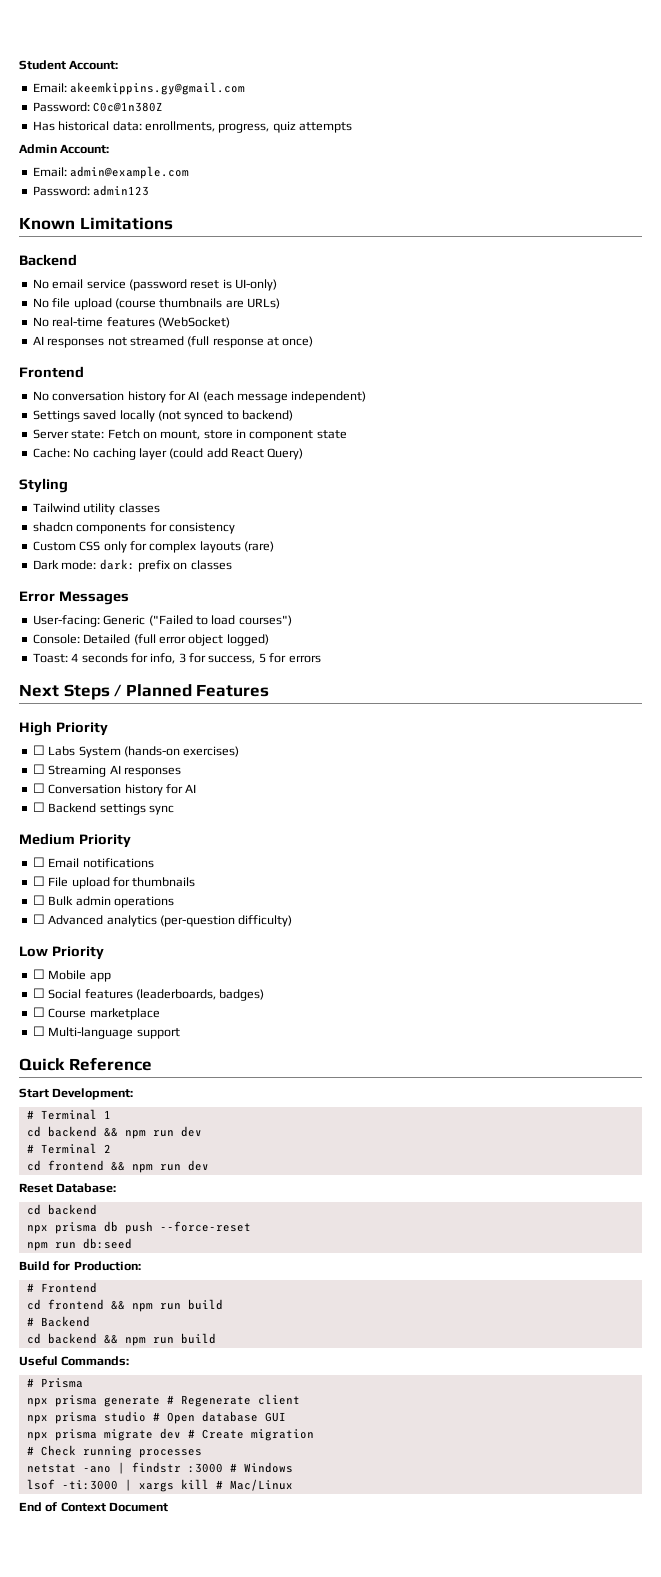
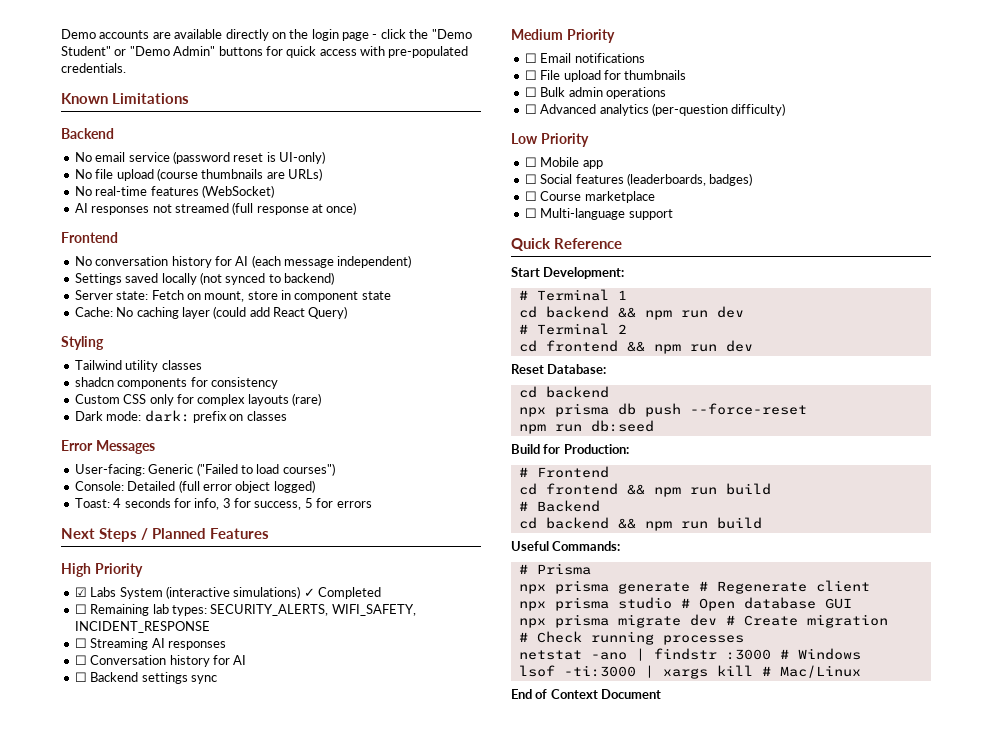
[19,60,119,70] [32,82,246,95] [32,102,164,112] [32,121,352,133] [19,144,110,154] [32,166,190,179] [32,185,150,196] Student Account: // Email: akeemkippins.gy@gmail.com // Password: C0c@1n380Z // Has historical data: enrollments, progress, quiz attempts // Admin Account: // Email: admin@example.com // Password: admin123 -> [61,29,472,41] [61,46,469,58] [61,63,126,73] Demo accounts are available directly on the login page - click the "Demo Student" or "Demo Admin" buttons for quick access with pre-populated credentials.
[32,745,45,755] ☐ -> [74,587,87,597] ☑
[123,746,240,757] (hands-on exercises) -> [165,586,381,599] [74,604,416,616] [74,621,210,633] (interactive simulations) ✓ Completed // ☐ Remaining lab types: SECURITY_ALERTS, WIFI_SAFETY, INCIDENT_RESPONSE

